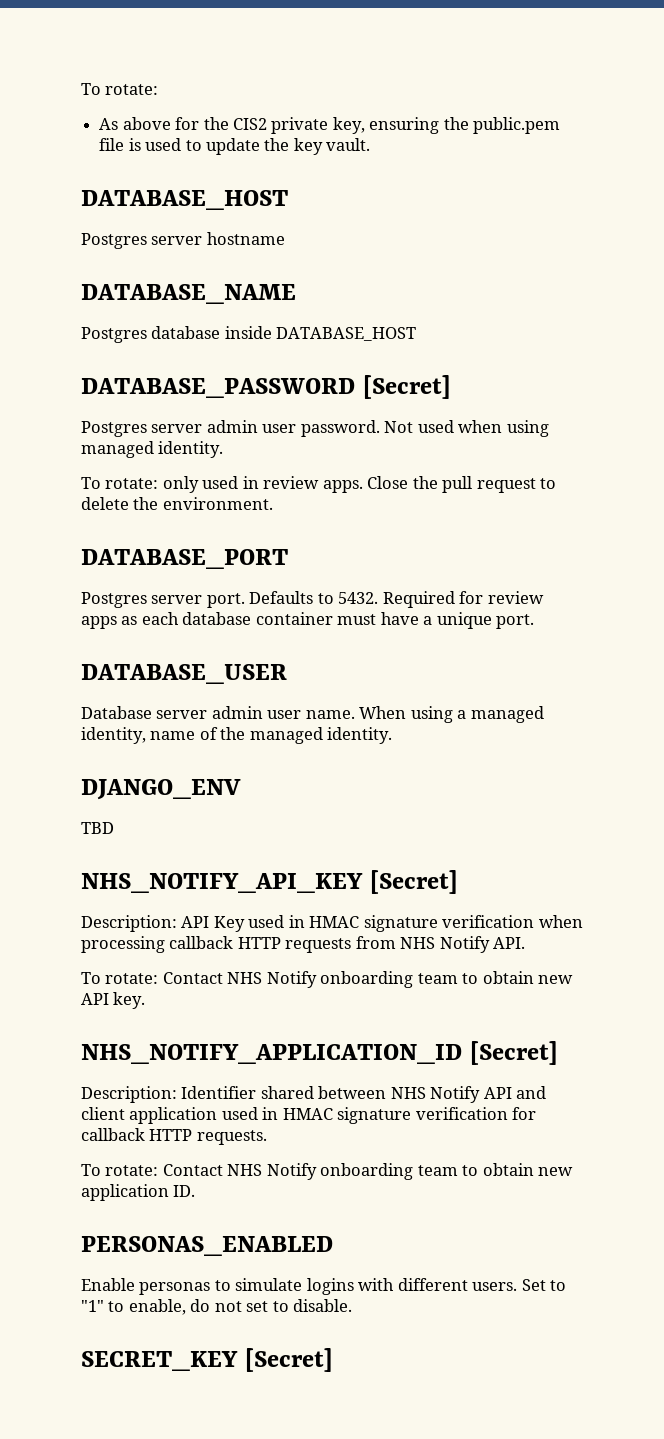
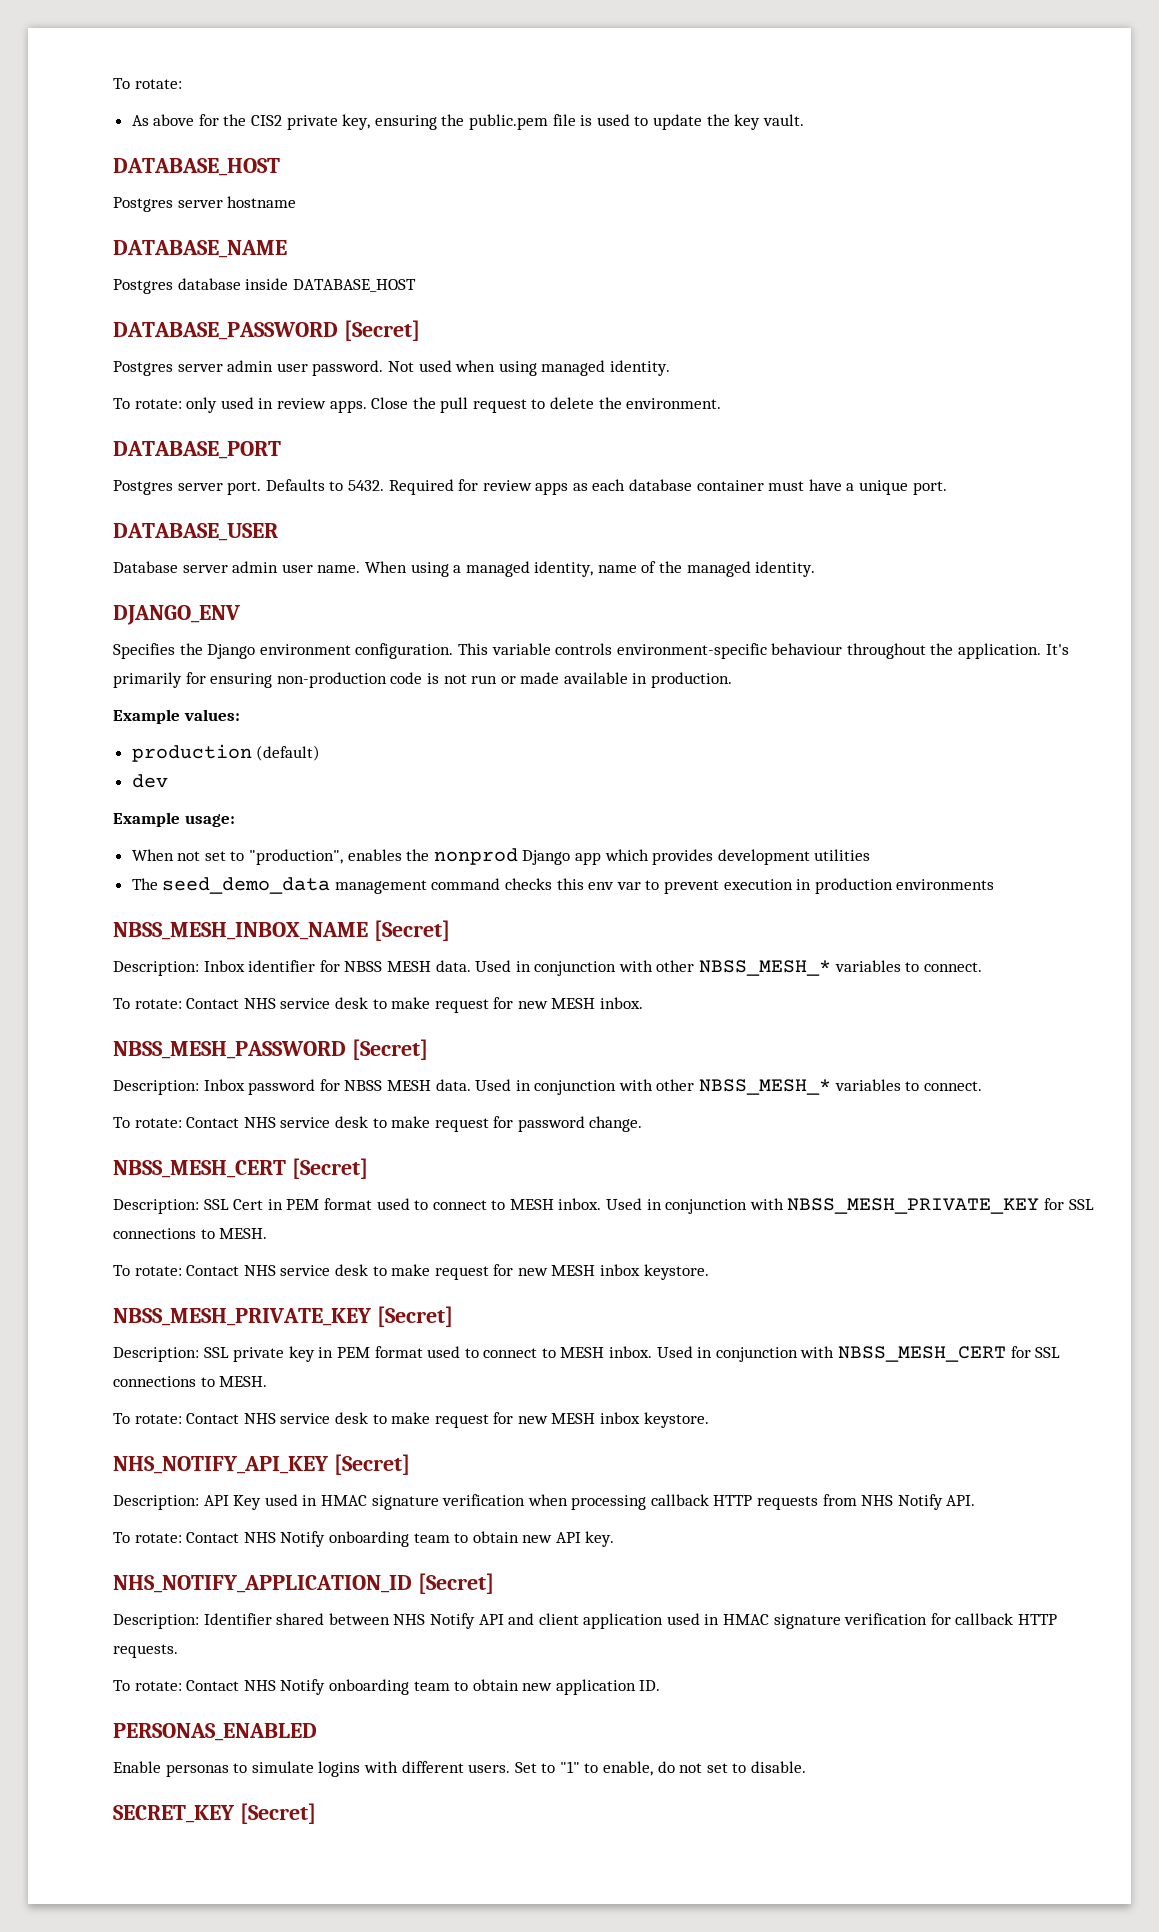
[81,822,114,834] TBD -> [113,643,1069,659] [113,672,733,688] [113,709,240,724] [131,744,321,762] [131,774,168,788] [113,812,235,827] [131,848,871,865] [131,877,995,894] [113,920,450,941] [113,960,982,976] [113,997,644,1013] [113,1039,428,1060] [113,1079,982,1095] [113,1116,643,1132] [113,1158,368,1179] [113,1198,1094,1214] [113,1228,268,1239] [113,1264,709,1280] [113,1306,453,1327] [113,1346,1061,1362] [113,1376,268,1387] [113,1412,709,1428] Specifies the Django environment configuration. This variable controls environment-specific behaviour throughout the application. It's primarily for ensuring non-production code is not run or made available in production. // Example values: // production (default) // dev // Example usage: // When not set to "production", enables the nonprod Django app which provides development utilities // The seed_demo_data management command checks this env var to prevent execution in production environments // NBSS_MESH_INBOX_NAME [Secret] // Description: Inbox identifier for NBSS MESH data. Used in conjunction with other NBSS_MESH_* variables to connect. // To rotate: Contact NHS service desk to make request for new MESH inbox. // NBSS_MESH_PASSWORD [Secret] // Description: Inbox password for NBSS MESH data. Used in conjunction with other NBSS_MESH_* variables to connect. // To rotate: Contact NHS service desk to make request for password change. // NBSS_MESH_CERT [Secret] // Description: SSL Cert in PEM format used to connect to MESH inbox. Used in conjunction with NBSS_MESH_PRIVATE_KEY for SSL connections to MESH. // To rotate: Contact NHS service desk to make request for new MESH inbox keystore. // NBSS_MESH_PRIVATE_KEY [Secret] // Description: SSL private key in PEM format used to connect to MESH inbox. Used in conjunction with NBSS_MESH_CERT for SSL connections to MESH. // To rotate: Contact NHS service desk to make request for new MESH inbox keystore.

